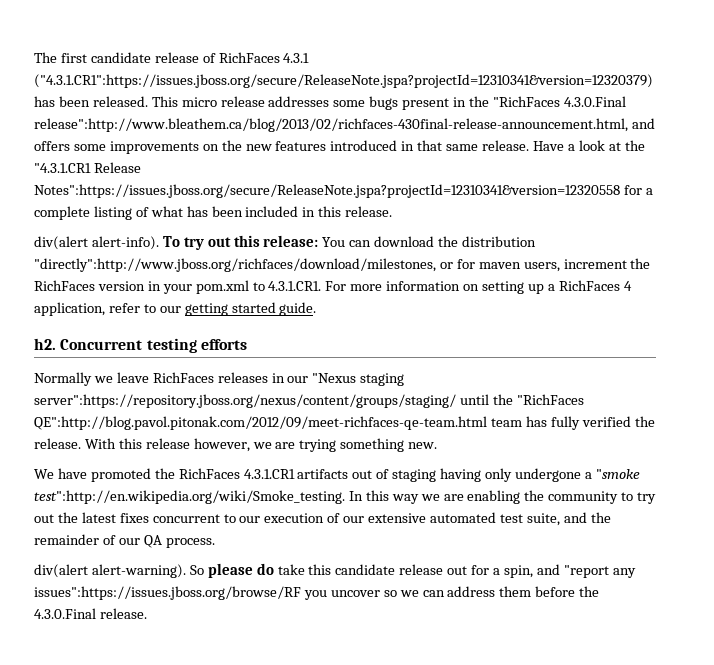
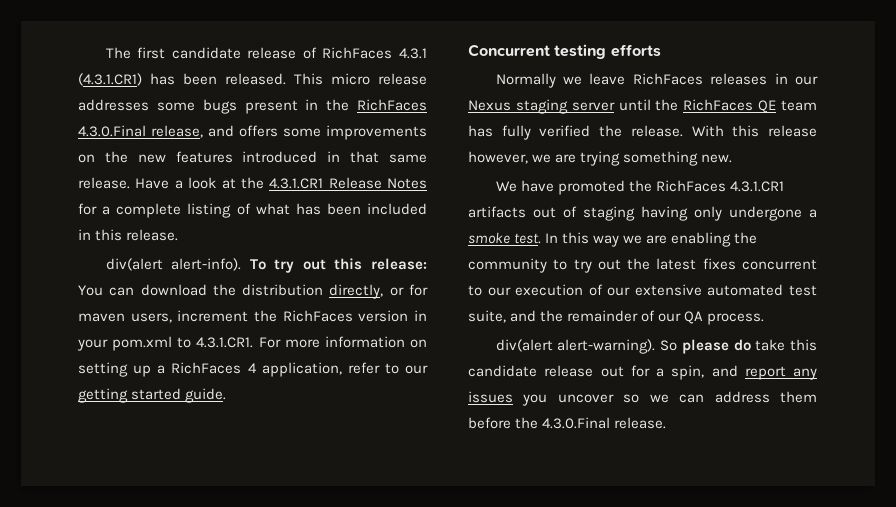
[34,74,653,88] ("4.3.1.CR1":https://issues.jboss.org/secure/ReleaseNote.jspa?projectId=12310341&version=12320379) -> [78,73,142,86] (4.3.1.CR1)
[492,96,626,107] [34,118,628,132] "RichFaces 4.3.0.Final release":http://www.bleathem.ca/blog/2013/02/richfaces-430final-release-announcement.html, -> [357,99,427,111] [78,125,203,138] RichFaces 4.3.0.Final release,
[34,162,141,173] [34,184,620,198] "4.3.1.CR1 Release Notes":https://issues.jboss.org/secure/ReleaseNote.jspa?projectId=12310341&version=12320558 -> [269,177,427,189] 4.3.1.CR1 Release Notes
[34,258,436,272] "directly":http://www.jboss.org/richfaces/download/milestones, -> [329,284,384,299] directly,
[34,338,56,350] h2. -> (227, 395) none
[312,373,405,386] [34,394,584,408] [34,416,487,430] "Nexus staging server":https://repository.jboss.org/nexus/content/groups/staging/ until the "RichFaces QE":http://blog.pavol.pitonak.com/2012/09/meet-richfaces-qe-team.html -> [468,99,777,114] Nexus staging server until the RichFaces QE
[595,469,640,479] [34,490,345,504] "smoke test":http://en.wikipedia.org/wiki/Smoke_testing. -> [468,232,542,244] smoke test.
[563,565,636,578] [34,586,301,600] "report any issues":https://issues.jboss.org/browse/RF -> [744,366,817,380] [468,391,513,403] report any issues

